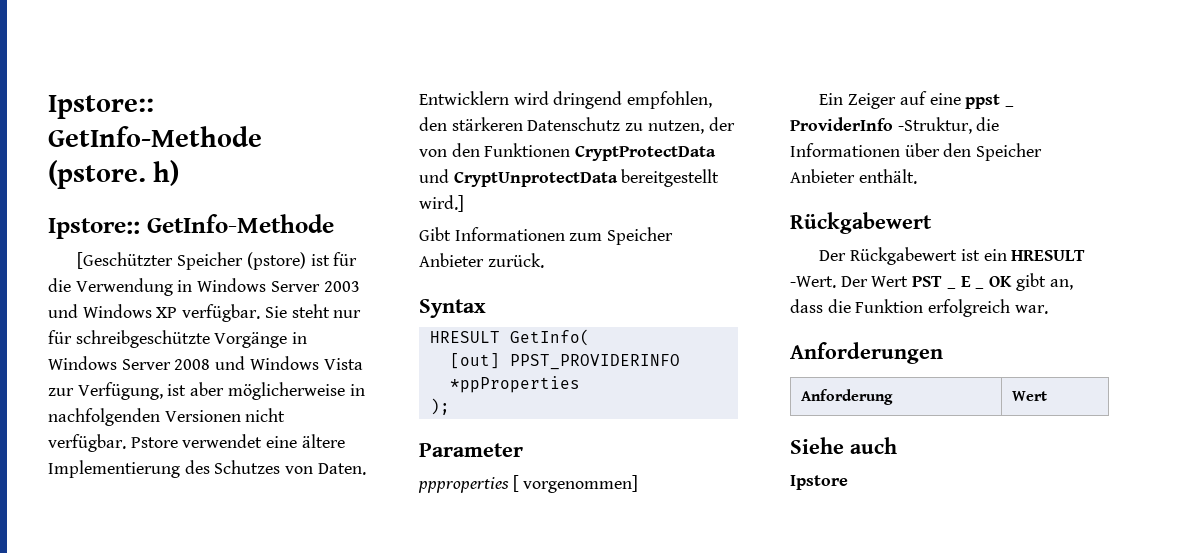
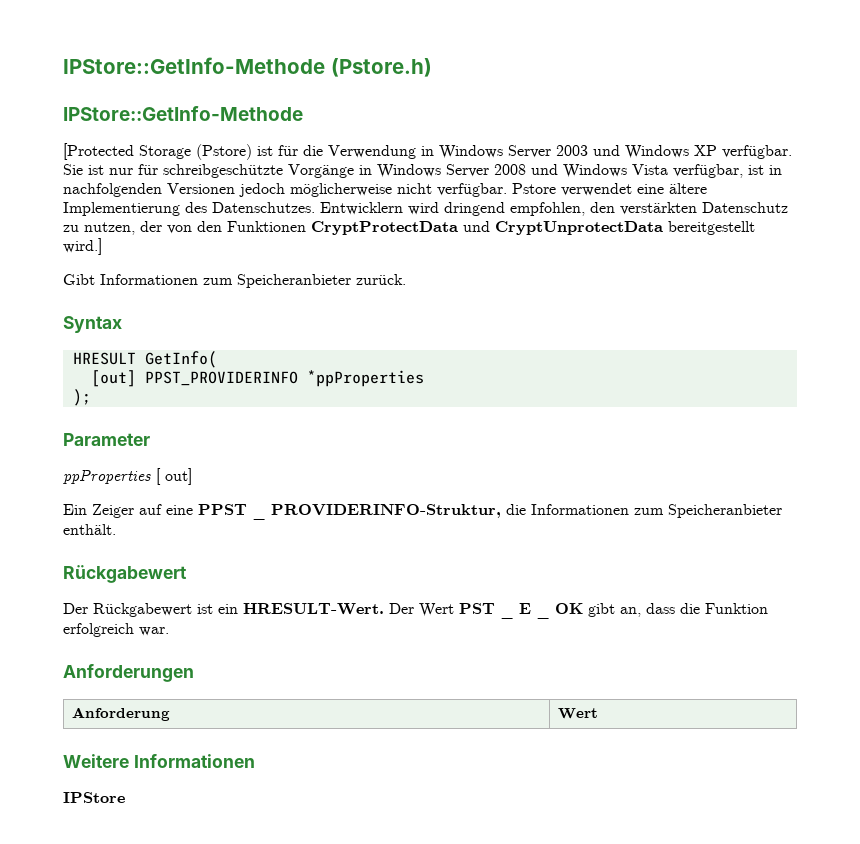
[48,95,154,119] [48,126,262,147] [48,160,180,189] [48,214,334,239] [77,252,306,270] Ipstore:: GetInfo-Methode (pstore. h) // Ipstore:: GetInfo-Methode // [Geschützter Speicher (pstore) -> [63,57,432,77] [63,106,303,121] [63,143,252,160] IPStore::GetInfo-Methode (Pstore.h) // IPStore::GetInfo-Methode // [Protected Storage (Pstore)
[291,304,330,318] steht -> [88,165,104,175] ist
[48,382,345,400] zur Verfügung, ist aber möglicherweise -> [673,164,764,178] verfügbar, ist
(241, 416) none -> [239,183,392,197] jedoch möglicherweise
[214,460,366,475] Schutzes von Daten. -> [212,202,315,213] Datenschutzes.
[451,117,523,131] stärkeren -> [620,202,697,215] verstärkten
[607,227,674,245] [419,253,484,267] Speicher Anbieter -> [237,274,351,288] Speicheranbieter
[418,475,639,493] ppproperties [ vorgenommen] -> [63,468,192,485] ppProperties [ out]
[965,94,1015,109] [790,117,1000,134] [790,143,1043,161] [790,169,855,183] ppst _ ProviderInfo -Struktur, die Informationen über den Speicher Anbieter -> [198,504,247,515] [252,504,782,520] PPST _ PROVIDERINFO-Struktur, die Informationen zum Speicheranbieter
[1011,250,1086,261] [790,276,836,288] HRESULT -Wert. -> [243,603,384,615] HRESULT-Wert.
[790,437,897,454] [790,475,848,490] Siehe auch // Ipstore -> [63,754,255,768] [63,792,125,803] Weitere Informationen // IPStore

